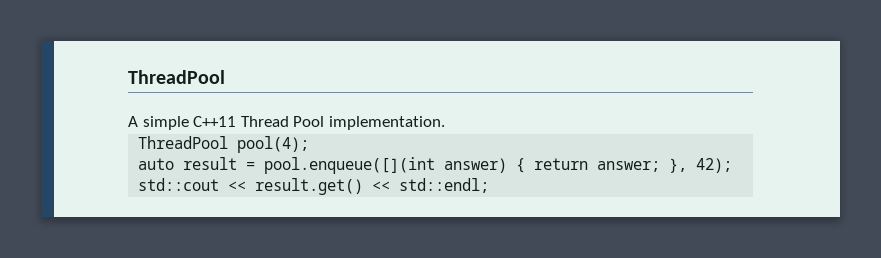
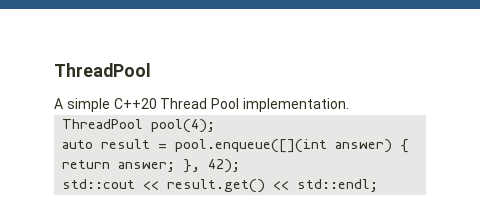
[193,116,237,127] C++11 -> [113,98,157,109] C++20

